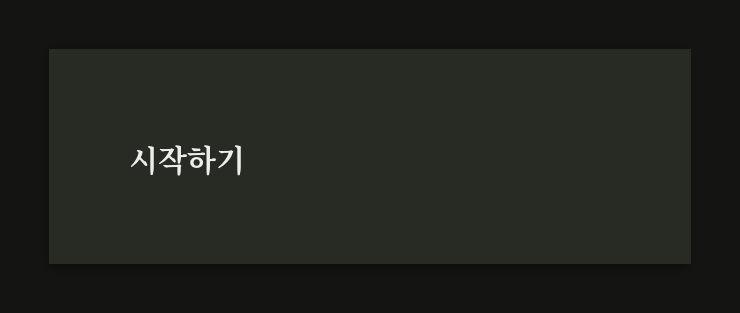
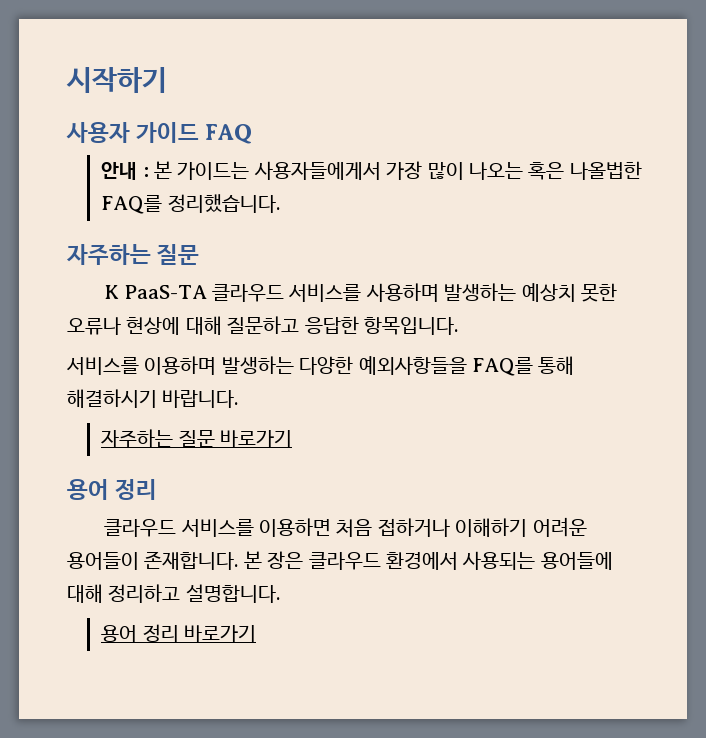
(245, 160) none -> [66,122,253,144] [101,161,642,180] [101,194,280,214] [66,244,200,265] [104,283,617,302] [67,316,458,335] [66,356,575,376] [67,389,239,408] [101,429,292,448] [67,479,158,500] [104,517,587,537] [67,551,613,570] [67,584,280,603] [101,624,256,643] // 사용자 가이드 FAQ // 안내 : 본 가이드는 사용자들에게서 가장 많이 나오는 혹은 나올법한 FAQ를 정리했습니다. // 자주하는 질문 // K PaaS-TA 클라우드 서비스를 사용하며 발생하는 예상치 못한 오류나 현상에 대해 질문하고 응답한 항목입니다. // 서비스를 이용하며 발생하는 다양한 예외사항들을 FAQ를 통해 해결하시기 바랍니다. // 자주하는 질문 바로가기 // 용어 정리 // 클라우드 서비스를 이용하면 처음 접하거나 이해하기 어려운 용어들이 존재합니다. 본 장은 클라우드 환경에서 사용되는 용어들에 대해 정리하고 설명합니다. // 용어 정리 바로가기

